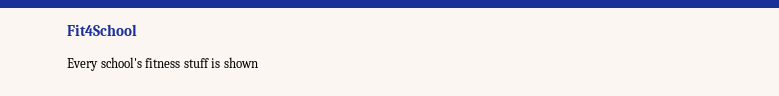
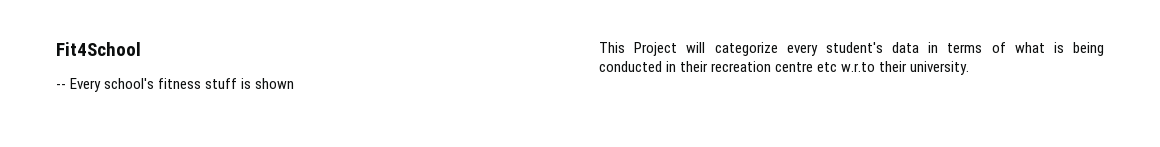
(137, 30) none -> [56,84,66,89] --
(258, 62) none -> [599,42,1105,56] [599,61,970,75] // This Project will categorize every student's data in terms of what is being conducted in their recreation centre etc w.r.to their university.

